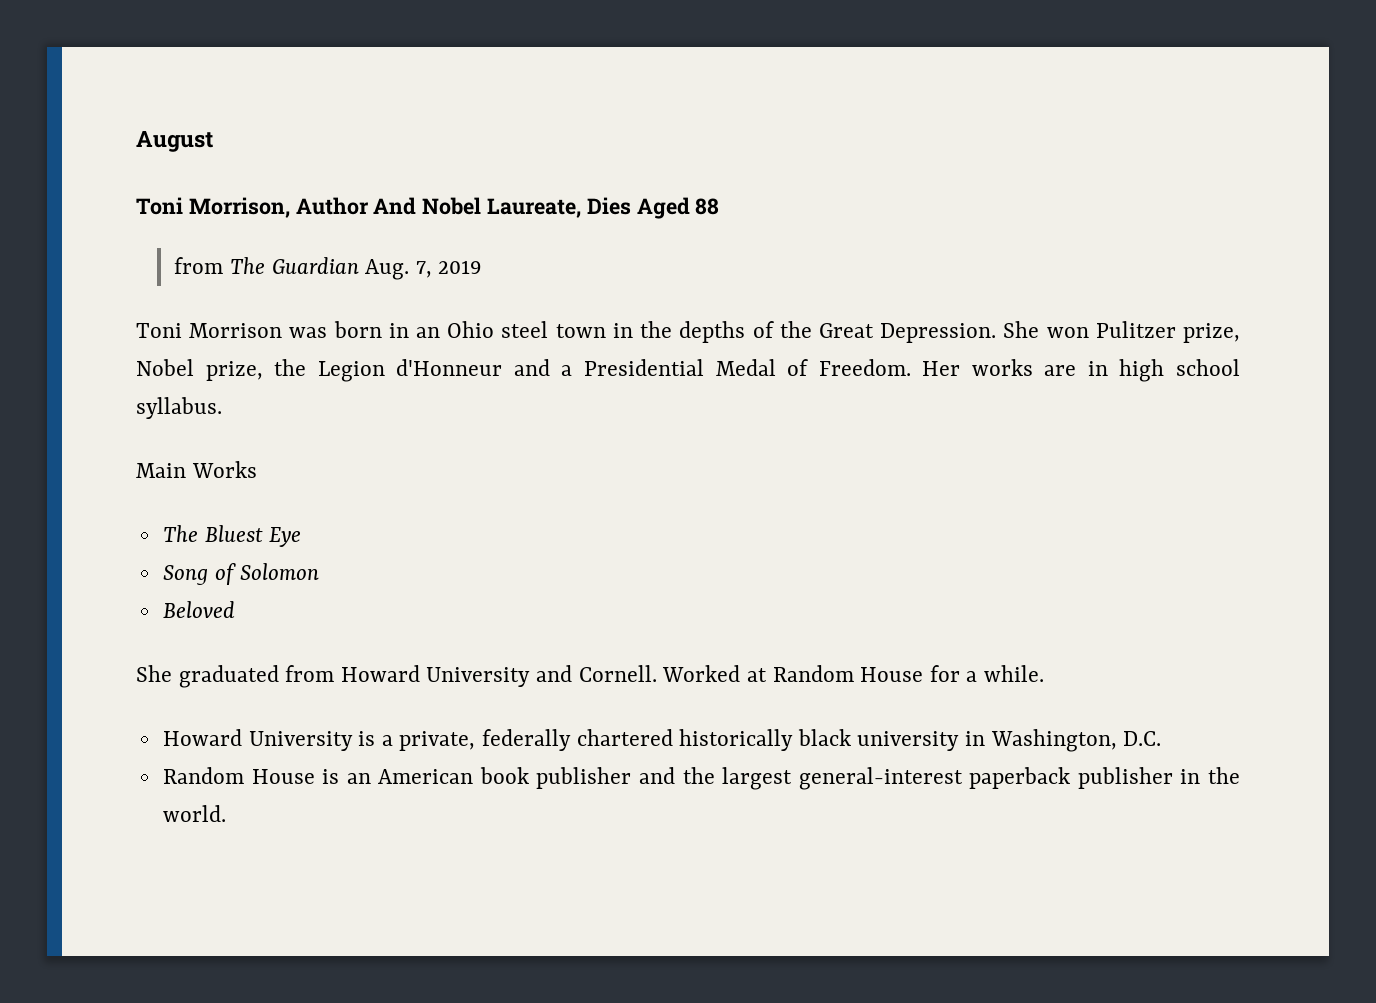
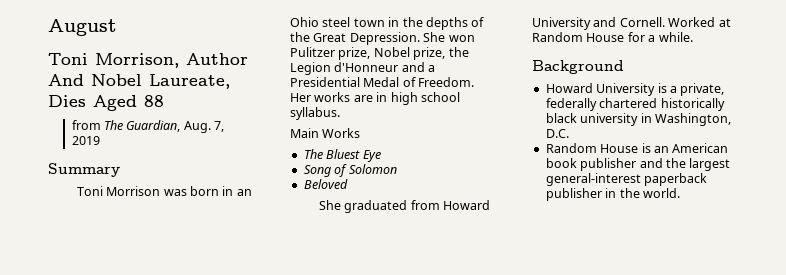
[271,257,359,274] Guardian -> [126,120,181,132] Guardian,
(483, 267) none -> [48,163,120,177] // Summary
(1044, 673) none -> [532,60,624,74] // Background

